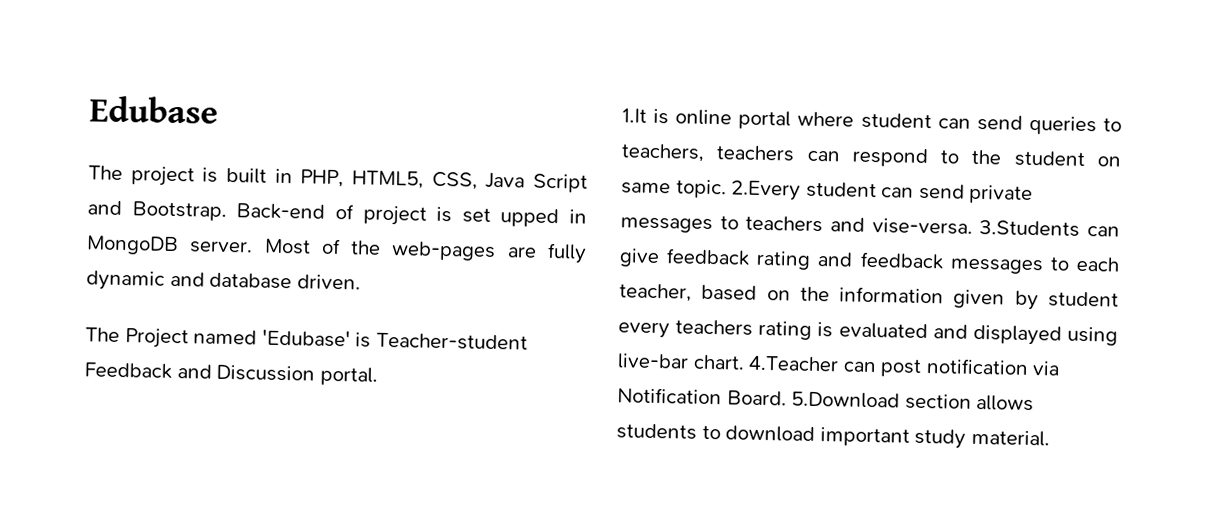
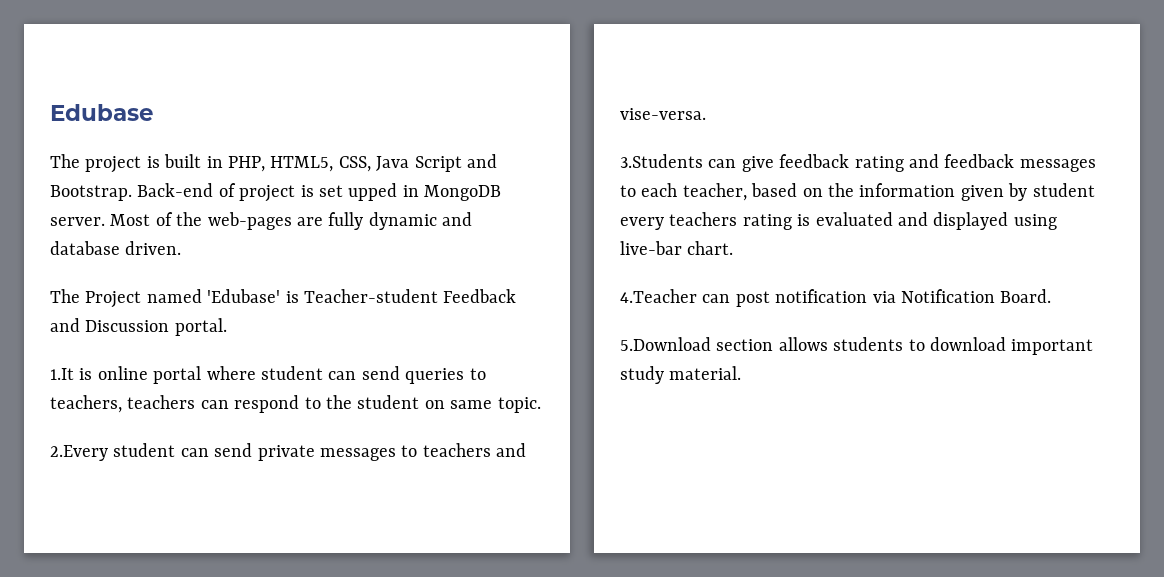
(727, 189) none -> (541, 405) //
(973, 226) none -> (706, 114) //
(745, 362) none -> (734, 248) //
(787, 398) none -> (1052, 296) //

